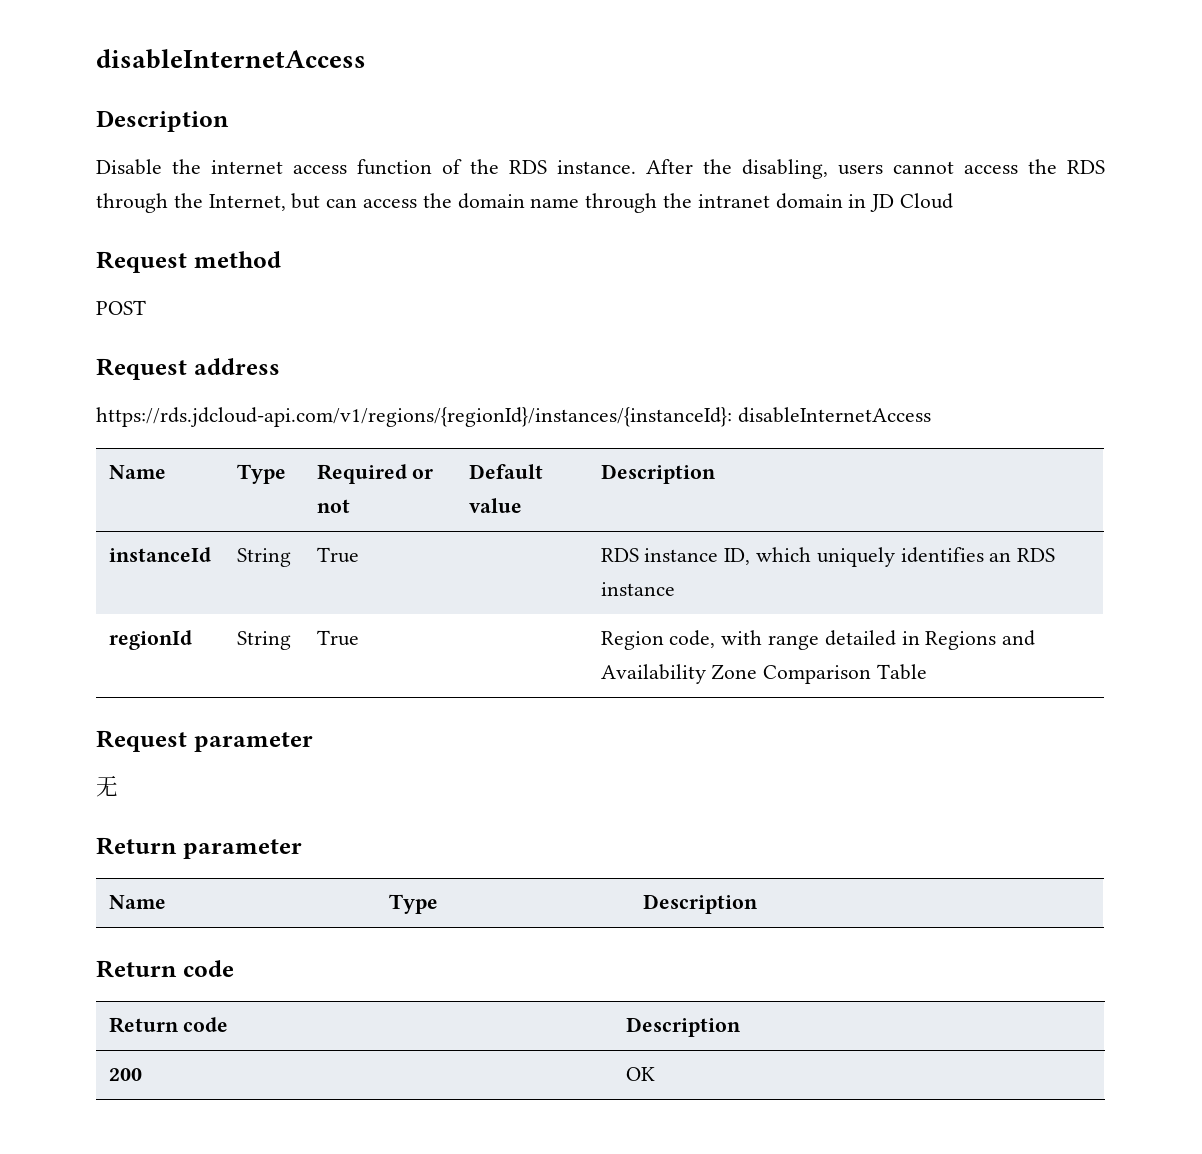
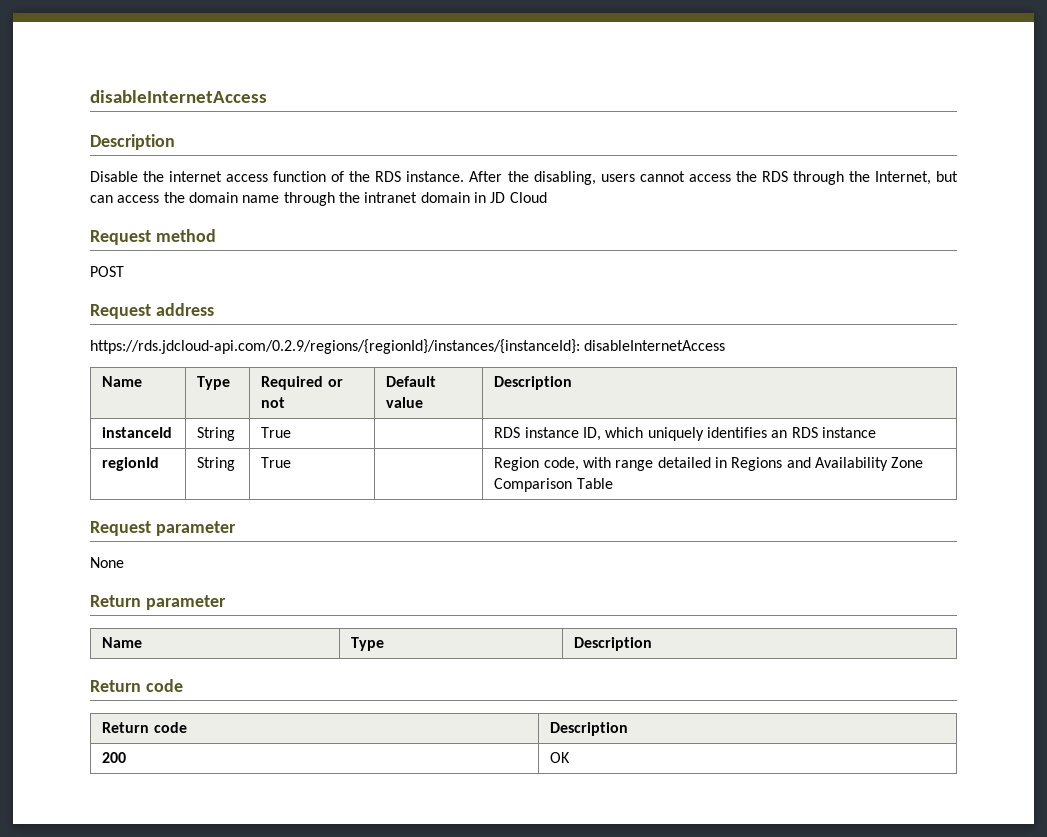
[96,407,732,427] https://rds.jdcloud-api.com/v1/regions/{regionId}/instances/{instanceId}: -> [90,339,580,354] https://rds.jdcloud-api.com/0.2.9/regions/{regionId}/instances/{instanceId}:
[96,775,118,797] // 无 -> [90,557,124,568] // None

